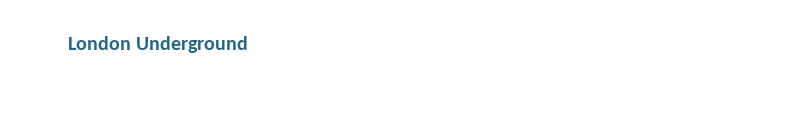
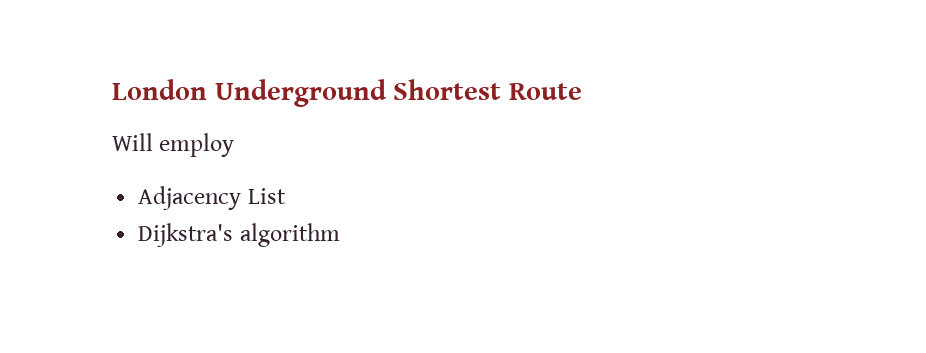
(249, 44) none -> [393,79,582,100] [112,133,235,157] [138,186,286,210] [138,223,340,247] Shortest Route // Will employ // Adjacency List // Dijkstra's algorithm

